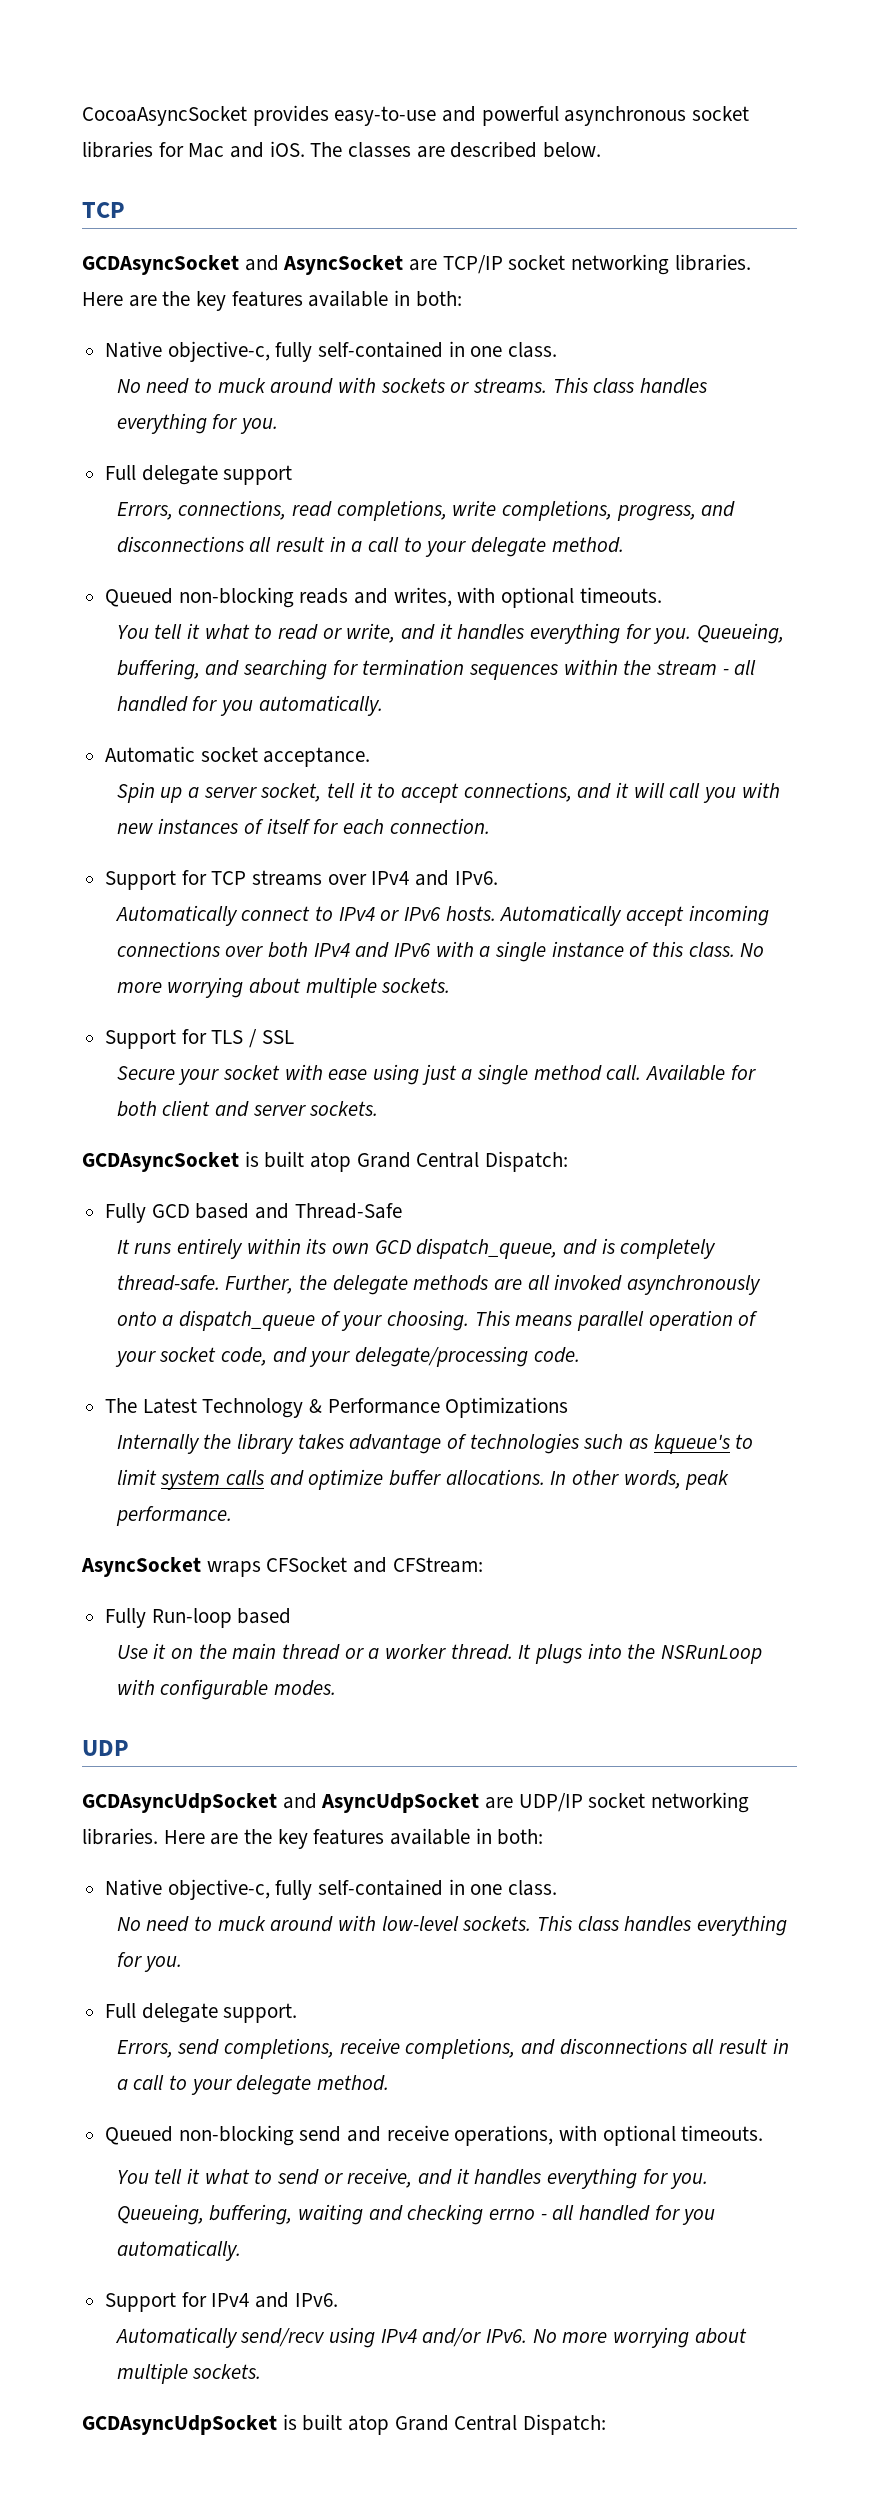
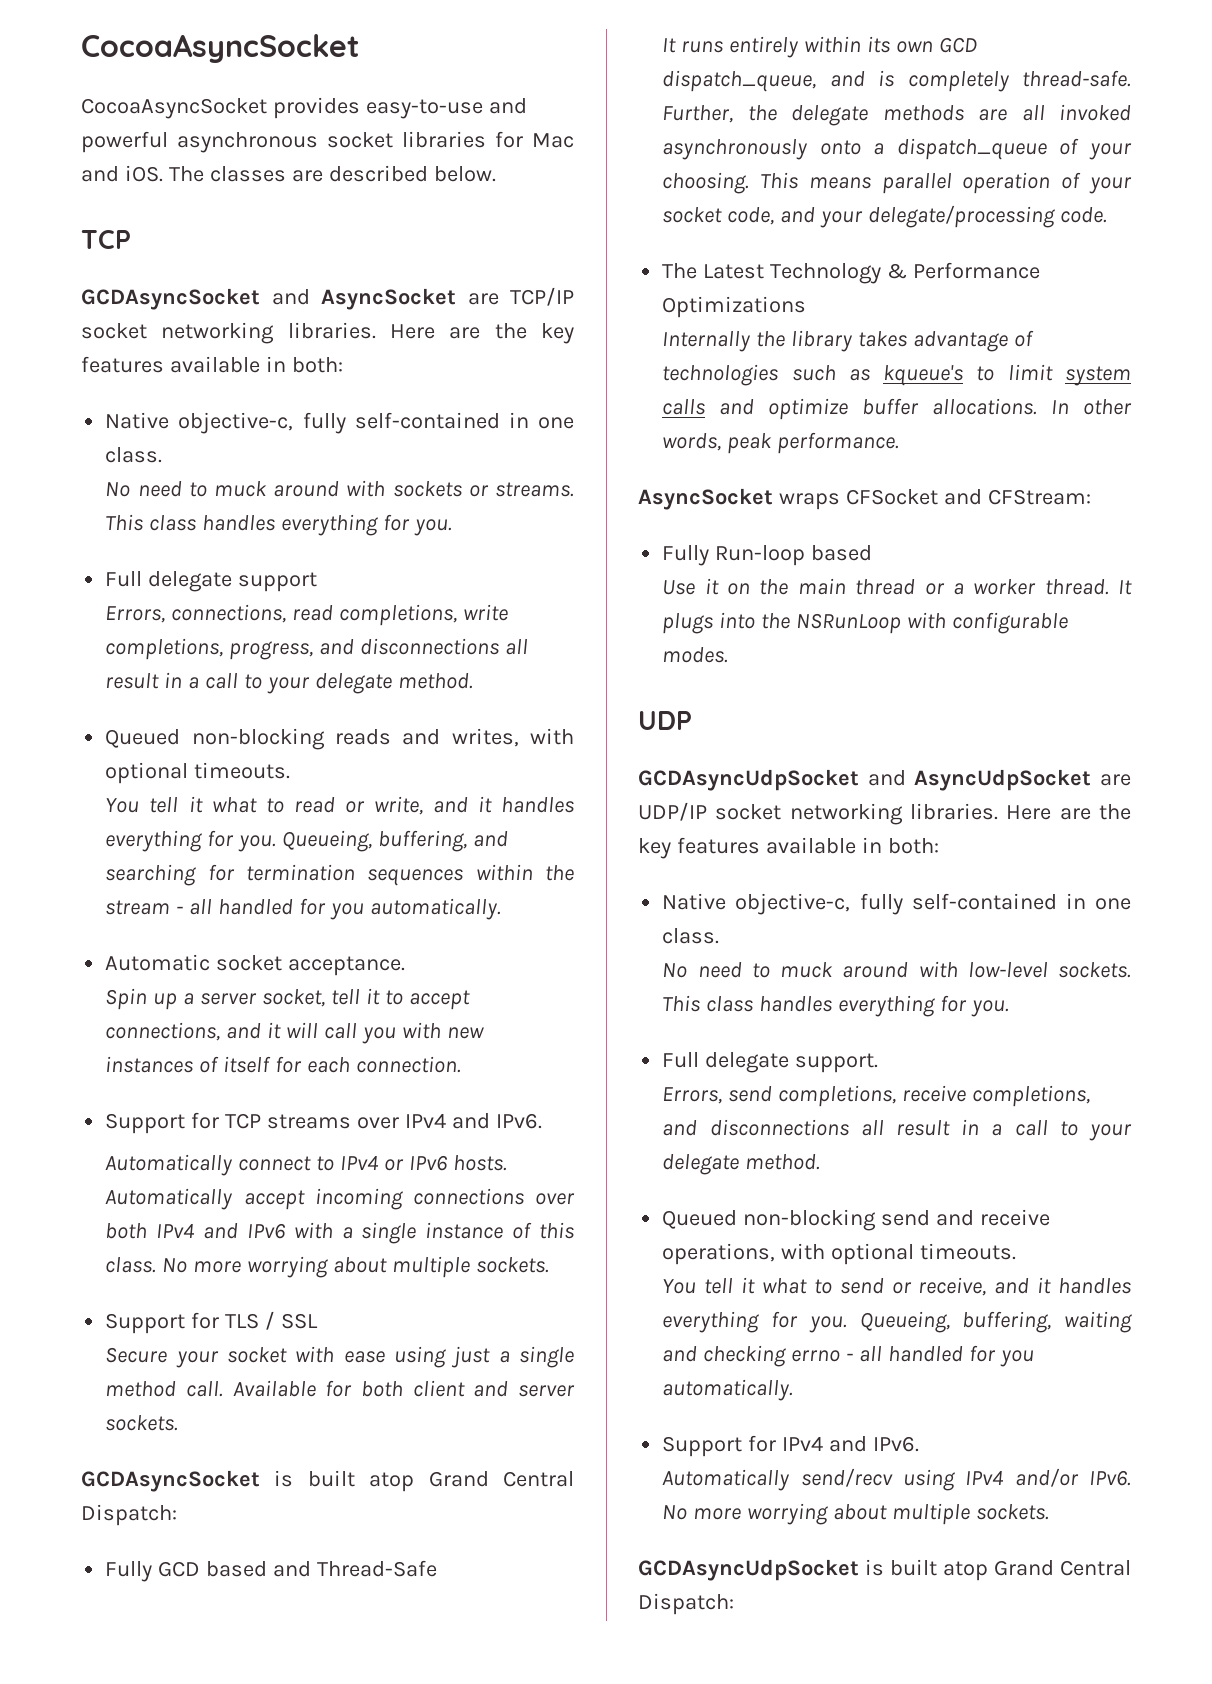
[82,106,247,126] CocoaAsyncSocket -> [81,34,359,63] [81,98,267,119] CocoaAsyncSocket // CocoaAsyncSocket

